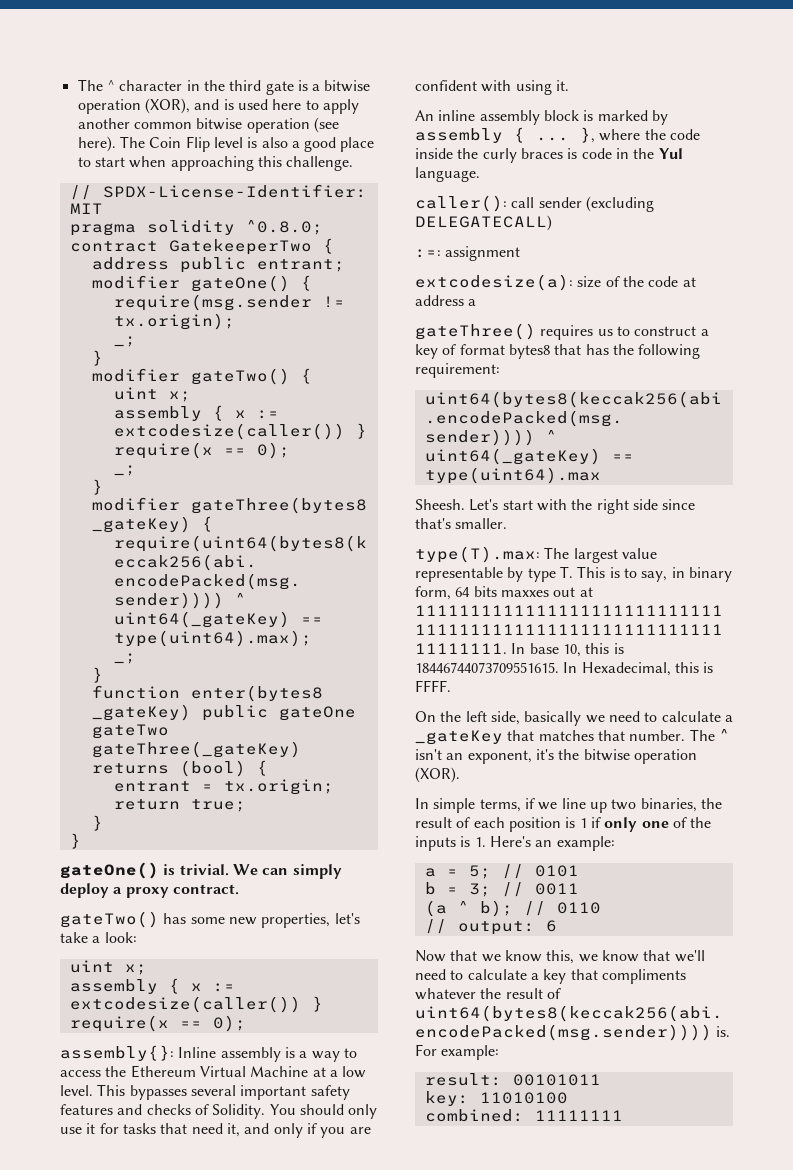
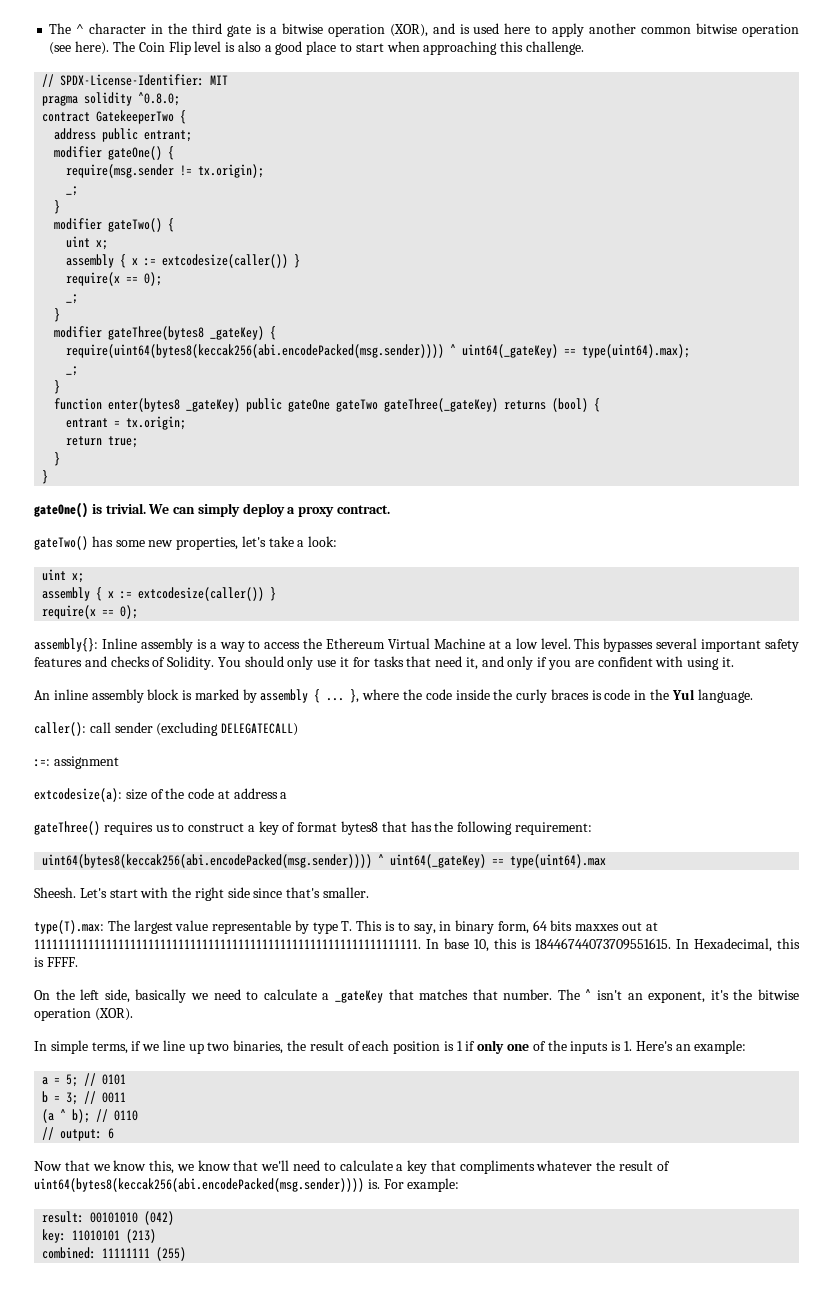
[512,1074,601,1086] 00101011 -> [90,1211,175,1225] 00101010 (042)
[479,1092,568,1104] 11010100 -> [72,1229,157,1243] 11010101 (213)
(623, 1115) none -> [156,1247,187,1261] (255)

